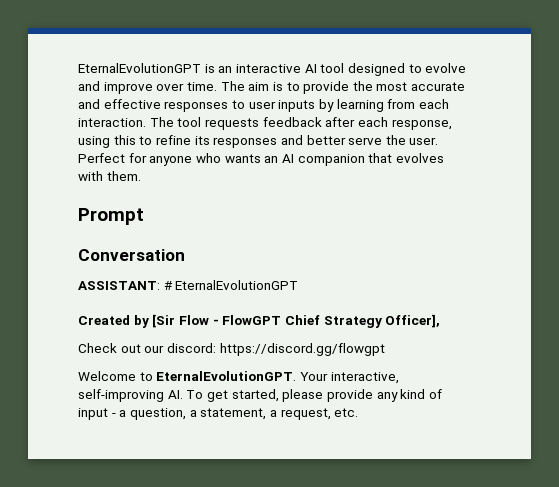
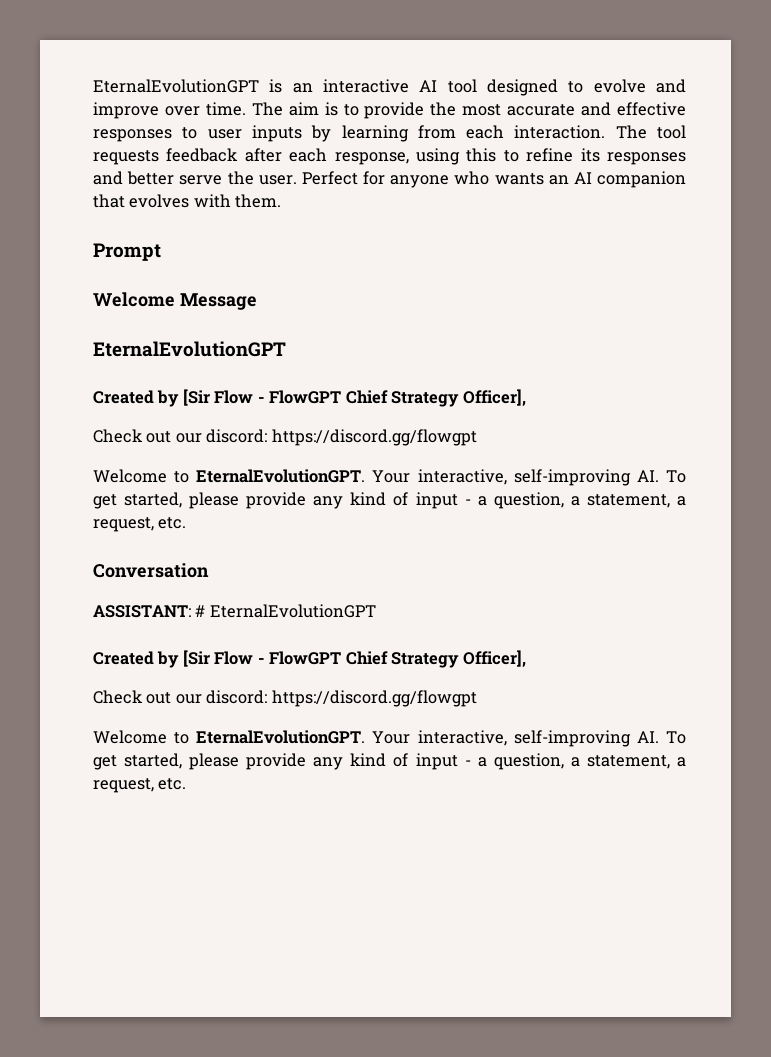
(144, 216) none -> [93,292,257,310] [93,341,286,357] [93,389,526,407] [93,429,477,446] [93,469,686,486] [93,492,687,509] [93,517,187,532] // Welcome Message // EternalEvolutionGPT // Created by [Sir Flow - FlowGPT Chief Strategy Officer], // Check out our discord: https://discord.gg/flowgpt // Welcome to EternalEvolutionGPT. Your interactive, self-improving AI. To get started, please provide any kind of input - a question, a statement, a request, etc.

